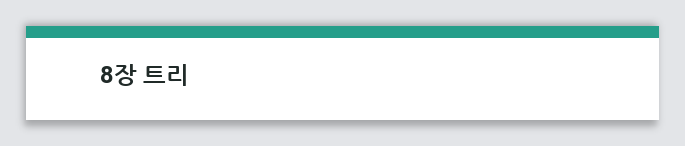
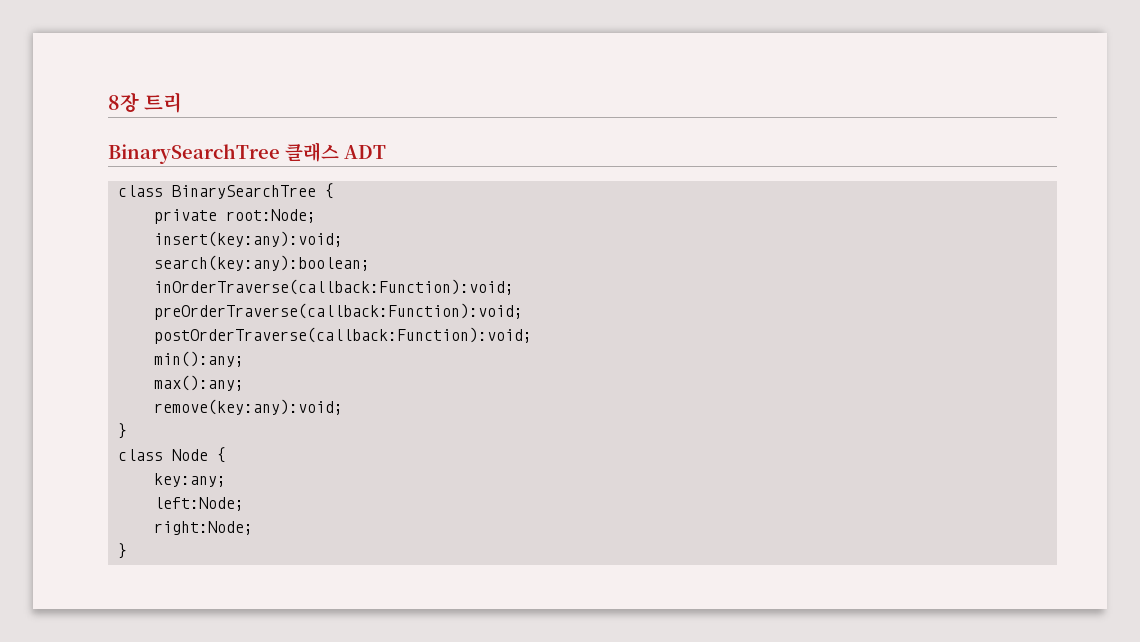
(190, 75) none -> [108,142,386,164] [118,183,335,199] [154,209,317,224] [154,231,344,247] [154,255,371,271] [154,279,515,295] [154,303,524,320] [154,327,533,344] [154,351,245,367] [154,375,245,391] [154,399,344,415] [118,423,128,439] [118,447,227,463] [154,473,227,487] [154,497,245,511] [154,521,254,535] [118,543,128,559] // BinarySearchTree 클래스 ADT // class BinarySearchTree { // private root:Node; // insert(key:any):void; // search(key:any):boolean; // inOrderTraverse(callback:Function):void; // preOrderTraverse(callback:Function):void; // postOrderTraverse(callback:Function):void; // min():any; // max():any; // remove(key:any):void; // } // class Node { // key:any; // left:Node; // right:Node; // }

